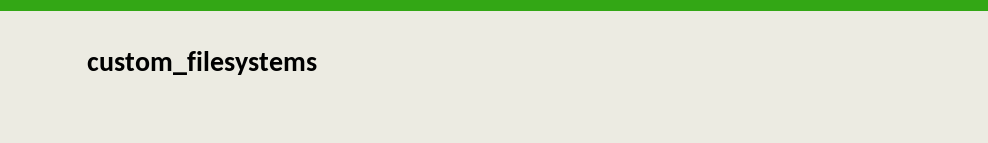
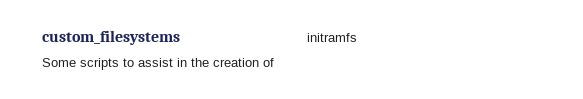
(317, 63) none -> [42,58,274,70] [307,33,357,42] // Some scripts to assist in the creation of initramfs

